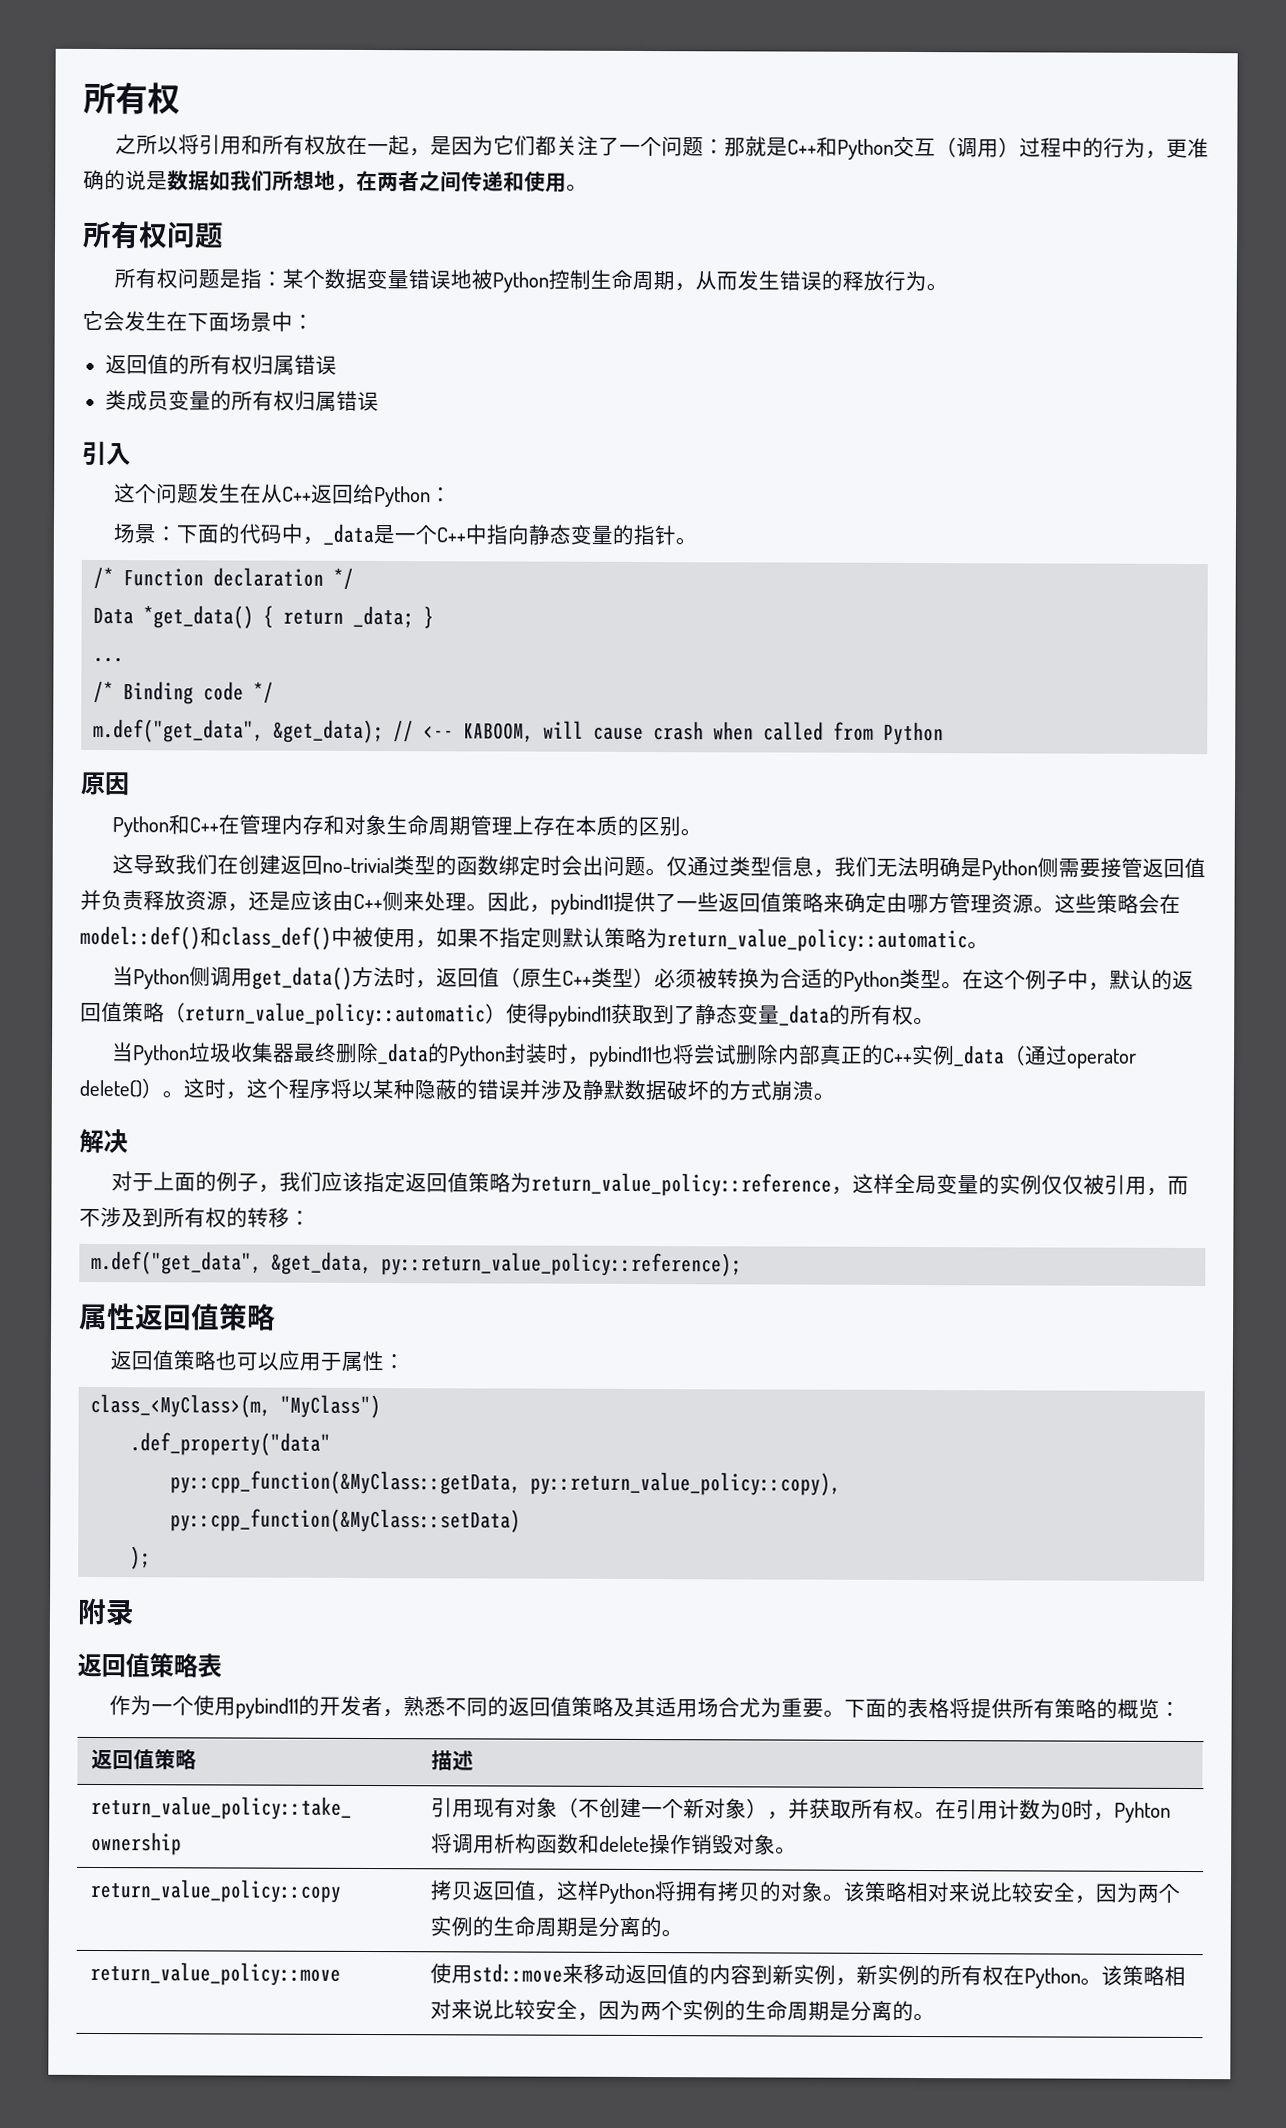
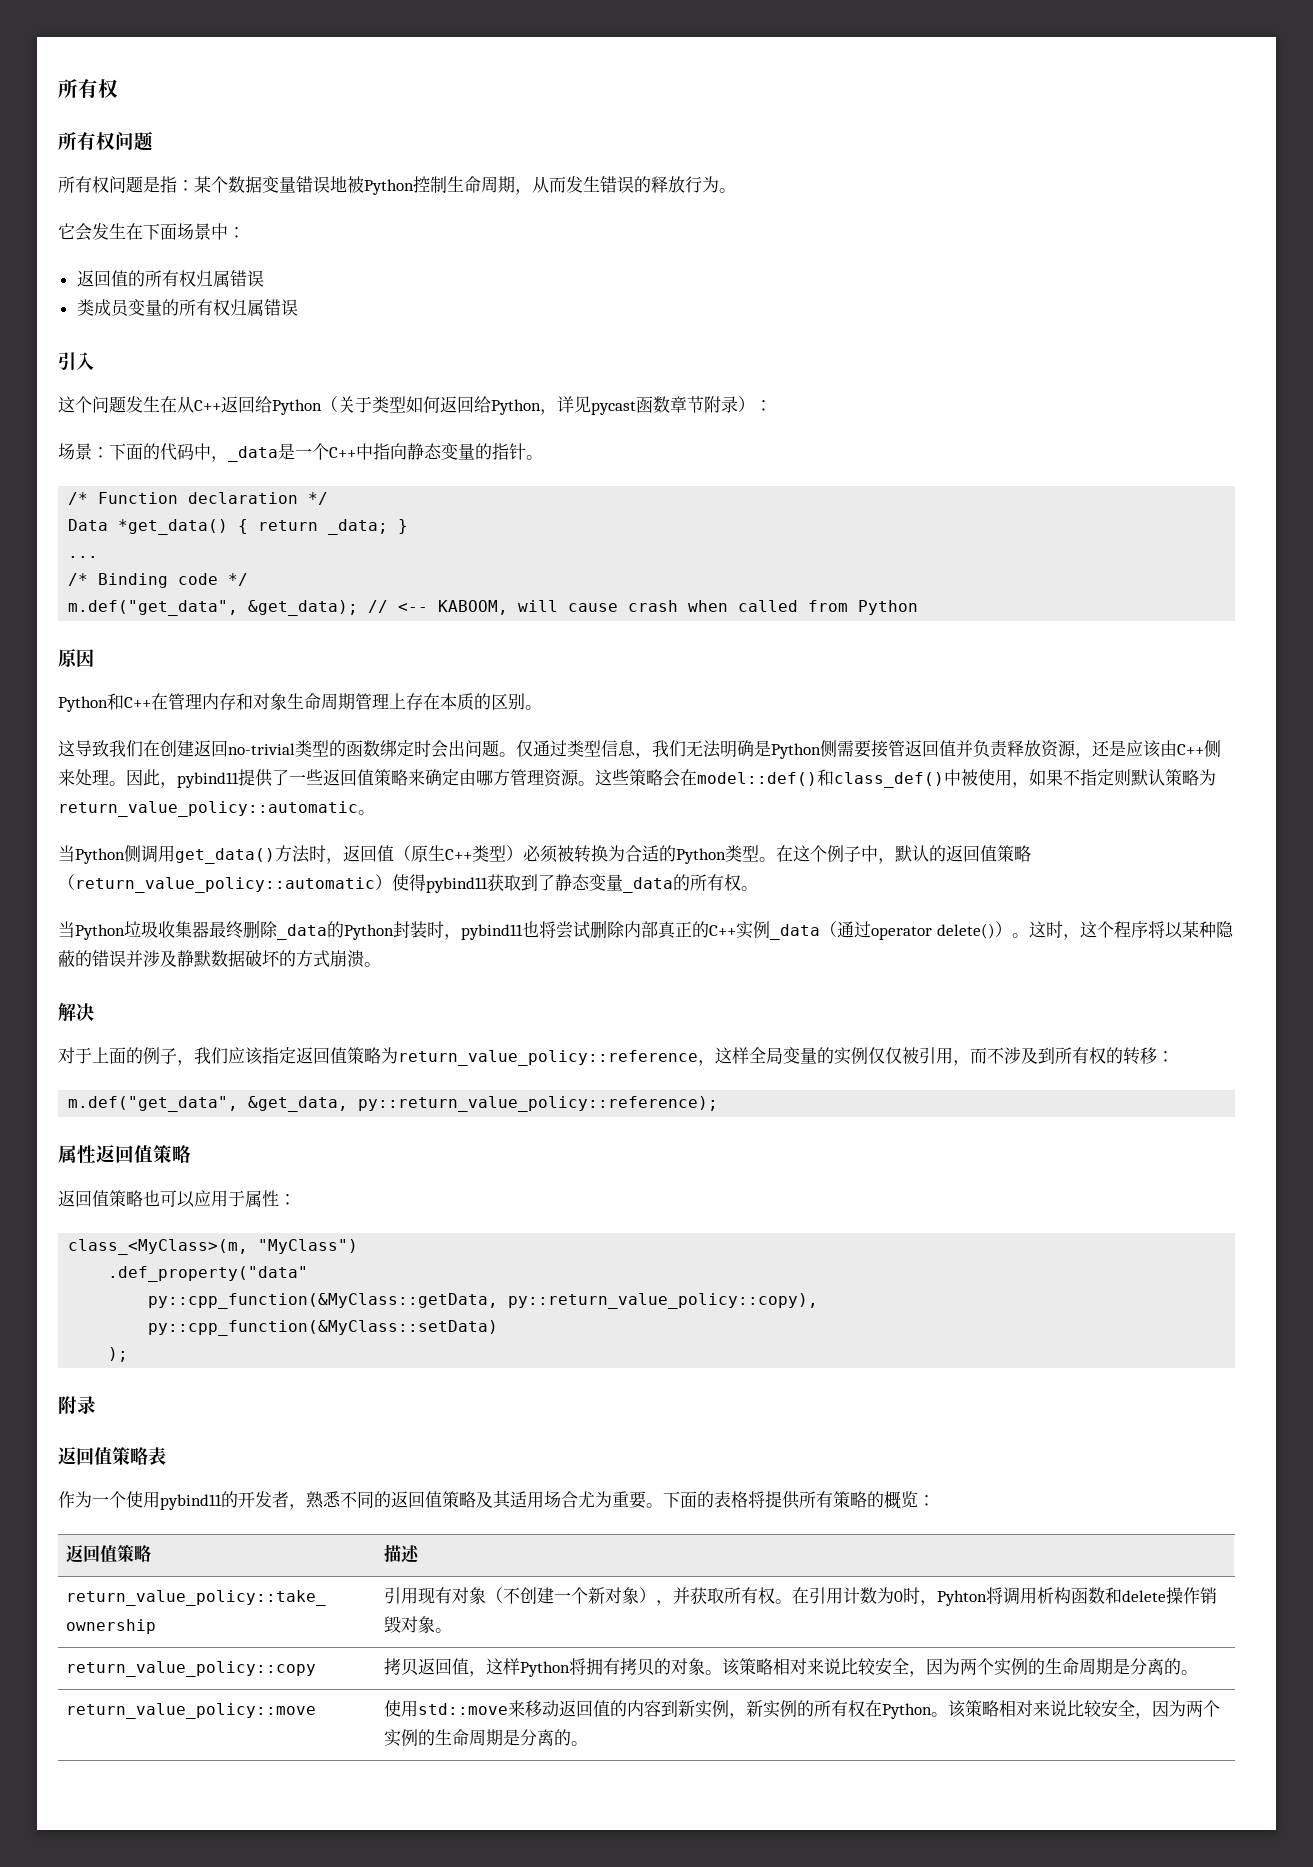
[83,81,180,115] [114,134,1209,160] [83,169,588,193] 所有权 // 之所以将引用和所有权放在一起，是因为它们都关注了一个问题：那就是C++和Python交互（调用）过程中的行为，更准确的说是数据如我们所想地，在两者之间传递和使用。 -> [58,79,118,98] 所有权
(431, 497) none -> [321,396,755,415] （关于类型如何返回给Python，详见pycast函数章节附录）

